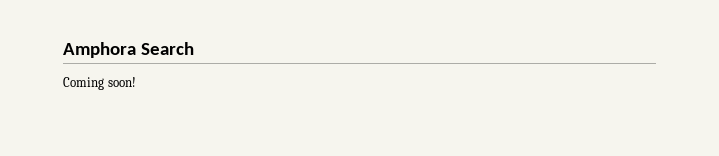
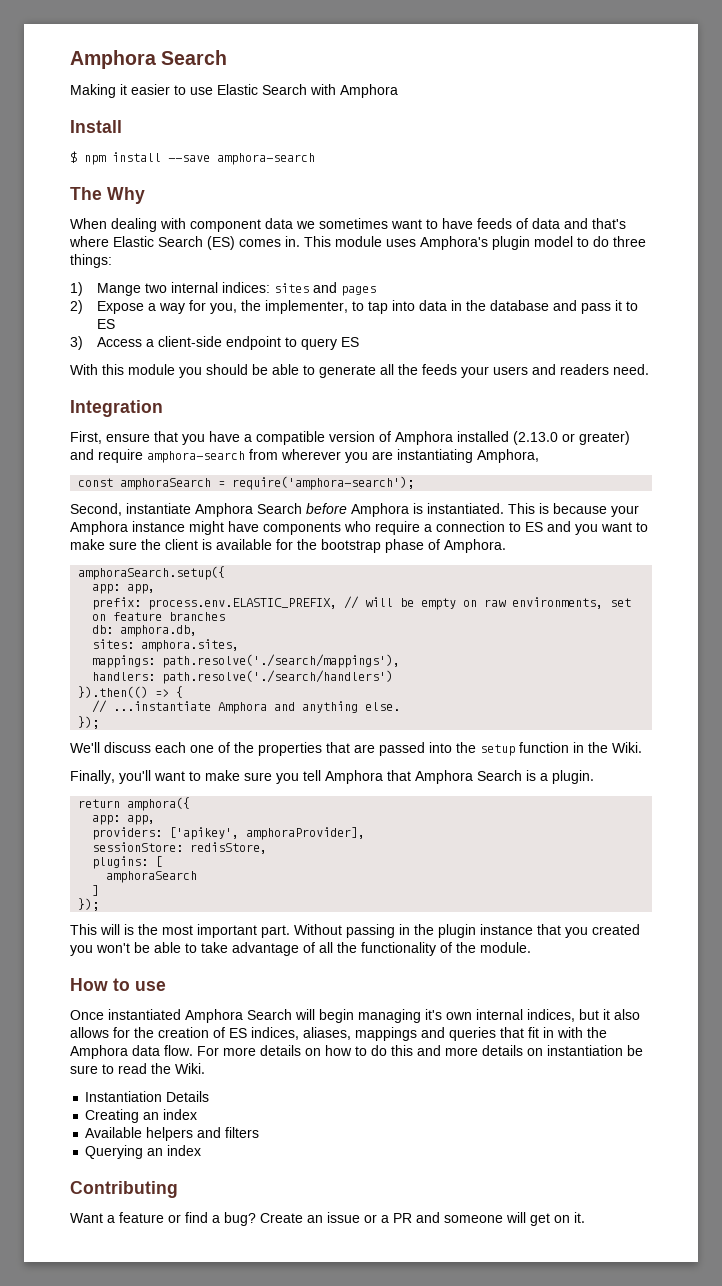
[63,77,136,90] Coming soon! -> [70,84,398,98] [70,120,122,133] [70,151,315,165] [70,187,145,204] [70,218,626,232] [69,236,646,250] [70,254,112,268] [70,282,377,296] [70,300,639,314] [97,319,116,329] [70,336,360,350] [70,364,649,378] [70,400,163,417] [70,431,630,445] [70,449,539,463] [78,476,415,490] [70,503,639,517] [70,521,648,535] [70,539,506,553] [78,566,226,580] [92,584,156,594] [92,596,632,610] [92,612,226,621] [92,625,198,637] [92,639,240,652] [92,654,401,668] [92,670,394,684] [78,686,184,698] [92,700,401,714] [78,716,100,729] [70,742,642,756] [70,770,594,784] [78,797,191,811] [92,815,156,825] [92,827,366,840] [92,842,268,854] [92,856,163,869] [106,871,198,883] [92,885,100,896] [78,898,100,911] [70,924,640,938] [70,942,531,956] [70,978,166,991] [70,1009,640,1023] [70,1027,607,1041] [70,1045,643,1059] [70,1063,205,1074] [85,1091,210,1102] [85,1109,198,1123] [85,1127,260,1141] [85,1145,202,1159] [70,1181,178,1198] [70,1212,585,1226] Making it easier to use Elastic Search with Amphora // Install // $ npm install --save amphora-search // The Why // When dealing with component data we sometimes want to have feeds of data and that's where Elastic Search (ES) comes in. This module uses Amphora's plugin model to do three things: // 1) Mange two internal indices: sites and pages // 2) Expose a way for you, the implementer, to tap into data in the database and pass it to ES // 3) Access a client-side endpoint to query ES // With this module you should be able to generate all the feeds your users and readers need. // Integration // First, ensure that you have a compatible version of Amphora installed (2.13.0 or greater) and require amphora-search from wherever you are instantiating Amphora, // const amphoraSearch = require('amphora-search'); // Second, instantiate Amphora Search before Amphora is instantiated. This is because your Amphora instance might have components who require a connection to ES and you want to make sure the client is available for the bootstrap phase of Amphora. // amphoraSearch.setup({ // app: app, // prefix: process.env.ELASTIC_PREFIX, // will be empty on raw environments, set on feature branches // db: amphora.db, // sites: amphora.sites, // mappings: path.resolve('./search/mappings'), // handlers: path.resolve('./search/handlers') // }).then(() => { // // ...instantiate Amphora and anything else. // }); // We'll discuss each one of the properties that are passed into the setup function in the Wiki. // Finally, you'll want to make sure you tell Amphora that Amphora Search is a plugin. // return amphora({ // app: app, // providers: ['apikey', amphoraProvider], // sessionStore: redisStore, // plugins: [ // amphoraSearch // ] // }); // This will is the most important part. Without passing in the plugin instance that you created you won't be able to take advantage of all the functionality of the module. // How to use // Once instantiated Amphora Search will begin managing it's own internal indices, but it also allows for the creation of ES indices, aliases, mappings and queries that fit in with the Amphora data flow. For more details on how to do this and more details on instantiation be sure to read the Wiki. // Instantiation Details // Creating an index // Available helpers and filters // Querying an index // Contributing // Want a feature or find a bug? Create an issue or a PR and someone will get on it.

